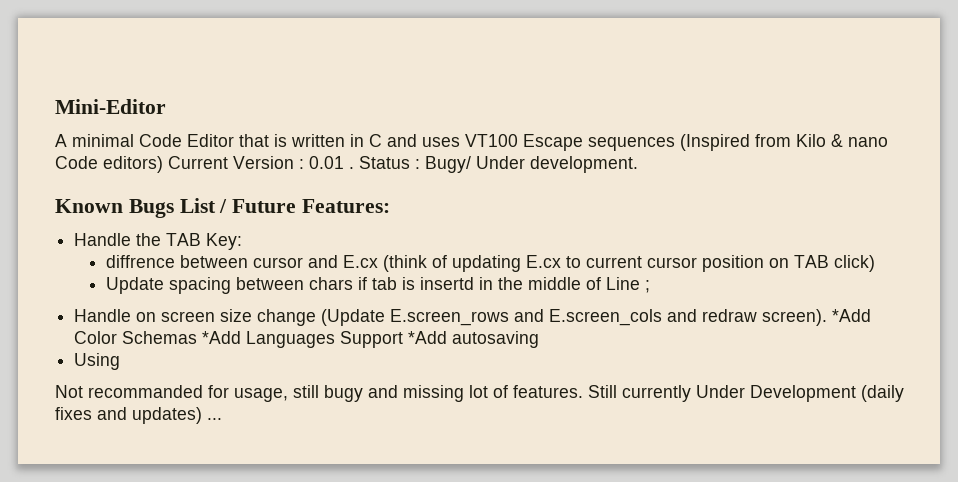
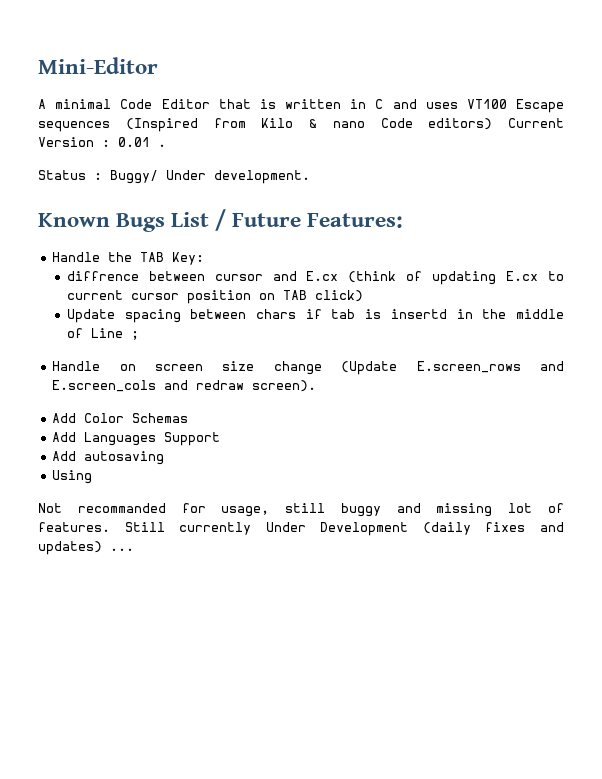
(354, 168) none -> (166, 145) //
[425,156,471,173] Bugy/ -> [110,170,158,184] Buggy/
[832,309,872,322] *Add -> [52,413,77,423] // Add
[202,331,242,344] *Add -> [52,432,77,442] // Add
[408,331,448,344] *Add -> [52,451,77,461] // Add
[324,385,363,402] bugy -> [340,503,381,517] buggy

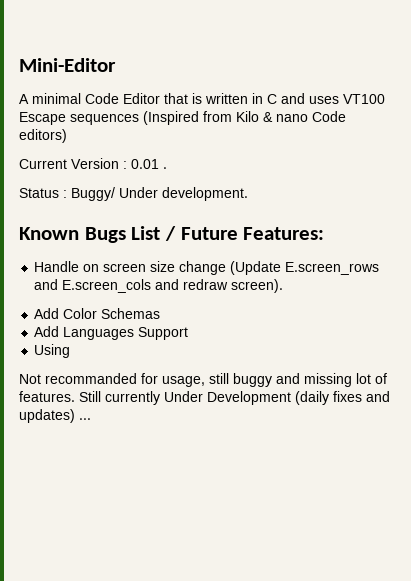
(493, 124) none -> (67, 136) //
[52,252,205,265] [66,271,564,285] [66,290,363,304] [66,309,564,323] [66,328,139,340] // Handle the TAB Key: // diffrence between cursor and E.cx (think of updating E.cx to current cursor position on TAB click) // Update spacing between chars if tab is insertd in the middle of Line ; -> (325, 233) none
[52,451,165,465] // Add autosaving -> (189, 333) none

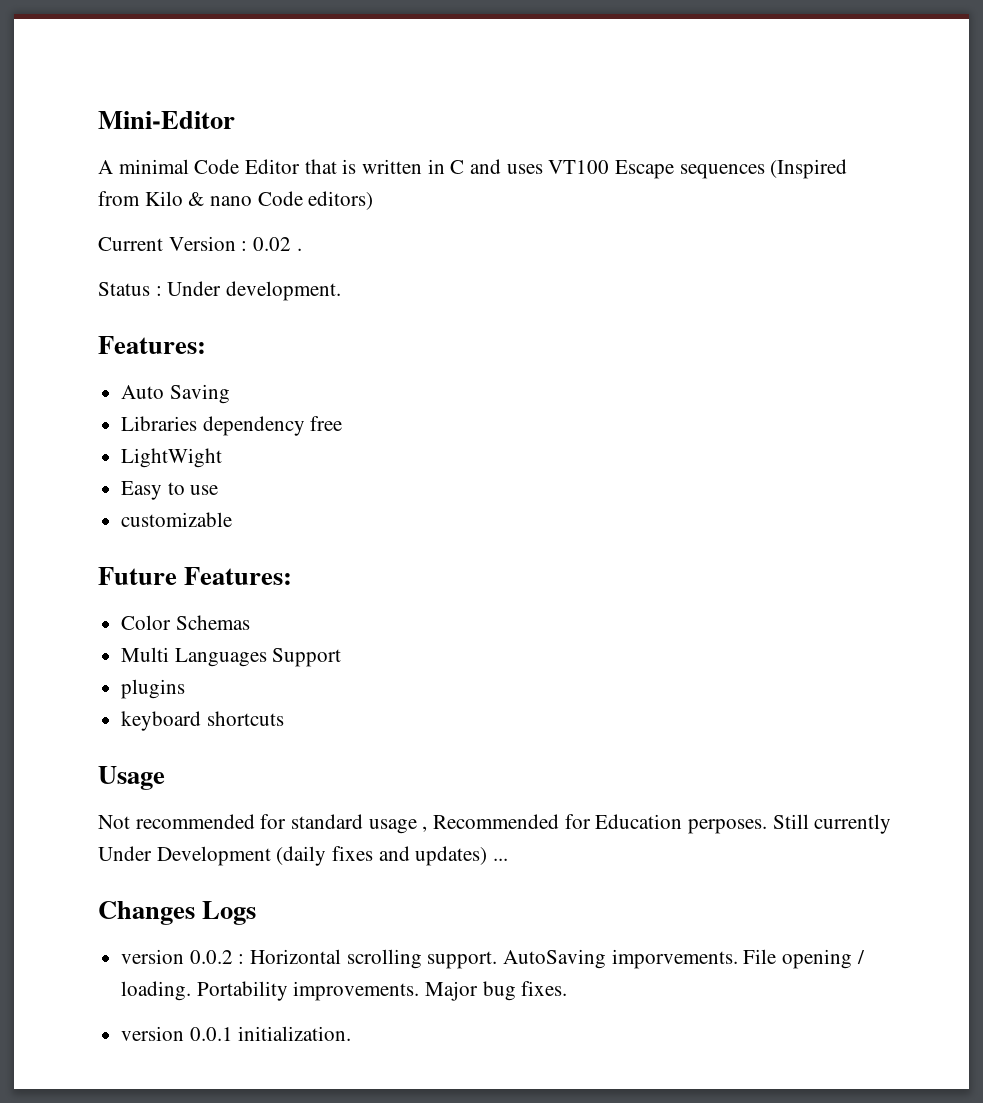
[131,159,159,169] 0.01 -> [253,237,292,251] 0.02
[71,187,115,201] Buggy/ -> (162, 291) none
[19,226,325,243] [34,261,380,275] [34,279,284,293] [34,308,60,319] Known Bugs List / Future Features: // Handle on screen size change (Update E.screen_rows and E.screen_cols and redraw screen). // Add -> [98,336,206,354] [121,384,230,404] [121,416,343,436] [121,448,223,468] [121,481,219,500] [121,512,233,527] [98,567,293,585] Features: // Auto Saving // Libraries dependency free // LightWight // Easy to use // customizable // Future Features: //
[34,326,60,337] Add -> [121,647,170,662] Multi
[34,344,71,358] [19,373,387,387] [19,391,75,402] Using // Not recommanded for usage, still buggy and missing lot of features. -> [121,679,186,699] [121,711,284,731] [98,766,165,790] [98,814,768,834] plugins // keyboard shortcuts // Usage // Not recommended for standard usage , Recommended for Education perposes.
(91, 419) none -> [98,901,257,925] [121,949,865,969] [121,981,568,1001] [121,1026,352,1041] // Changes Logs // version 0.0.2 : Horizontal scrolling support. AutoSaving imporvements. File opening / loading. Portability improvements. Major bug fixes. // version 0.0.1 initialization.

